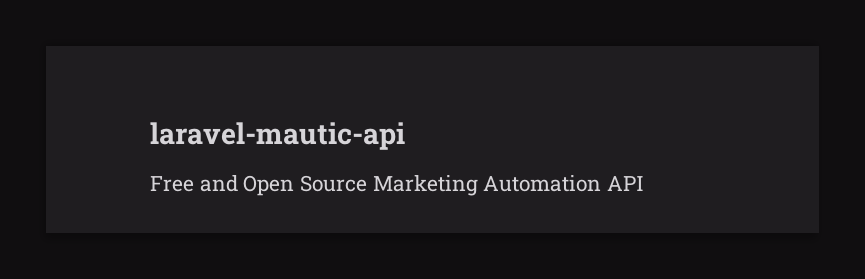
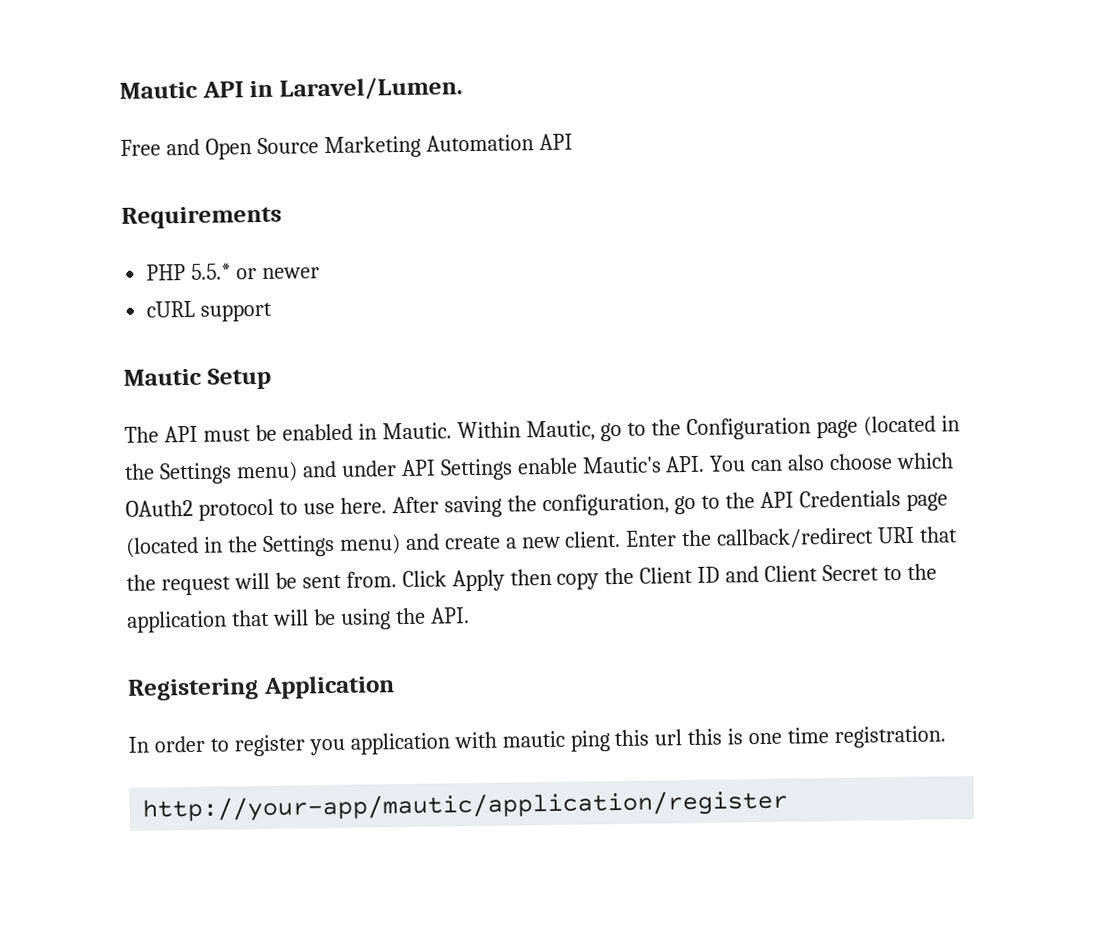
[150,122,405,150] laravel-mautic-api -> [119,76,463,101] Mautic API in Laravel/Lumen.
(645, 183) none -> [121,205,282,229] [146,263,321,281] [146,300,273,322] [123,367,271,390] [124,415,961,443] [124,452,955,485] [125,490,949,521] [125,526,959,558] [126,563,937,596] [126,607,470,633] [127,675,395,701] [128,725,947,757] [142,789,789,823] // Requirements // PHP 5.5.* or newer // cURL support // Mautic Setup // The API must be enabled in Mautic. Within Mautic, go to the Configuration page (located in the Settings menu) and under API Settings enable Mautic's API. You can also choose which OAuth2 protocol to use here. After saving the configuration, go to the API Credentials page (located in the Settings menu) and create a new client. Enter the callback/redirect URI that the request will be sent from. Click Apply then copy the Client ID and Client Secret to the application that will be using the API. // Registering Application // In order to register you application with mautic ping this url this is one time registration. // http://your-app/mautic/application/register

